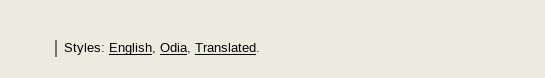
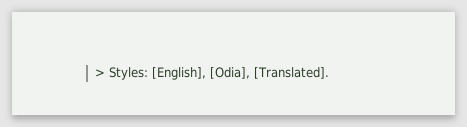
[64,43,261,55] Styles: English, Odia, Translated. -> [94,67,329,80] > Styles: [English], [Odia], [Translated].

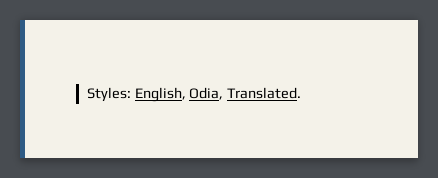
[94,67,329,80] > Styles: [English], [Odia], [Translated]. -> [86,87,302,102] Styles: English, Odia, Translated.

